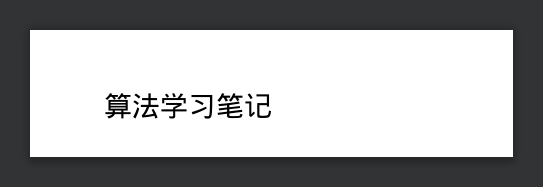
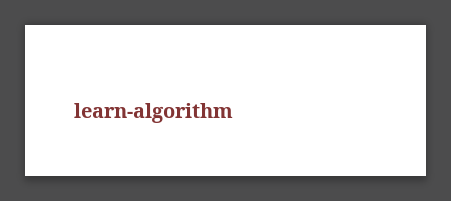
[104,93,272,119] 算法学习笔记 -> [74,103,233,123] learn-algorithm

